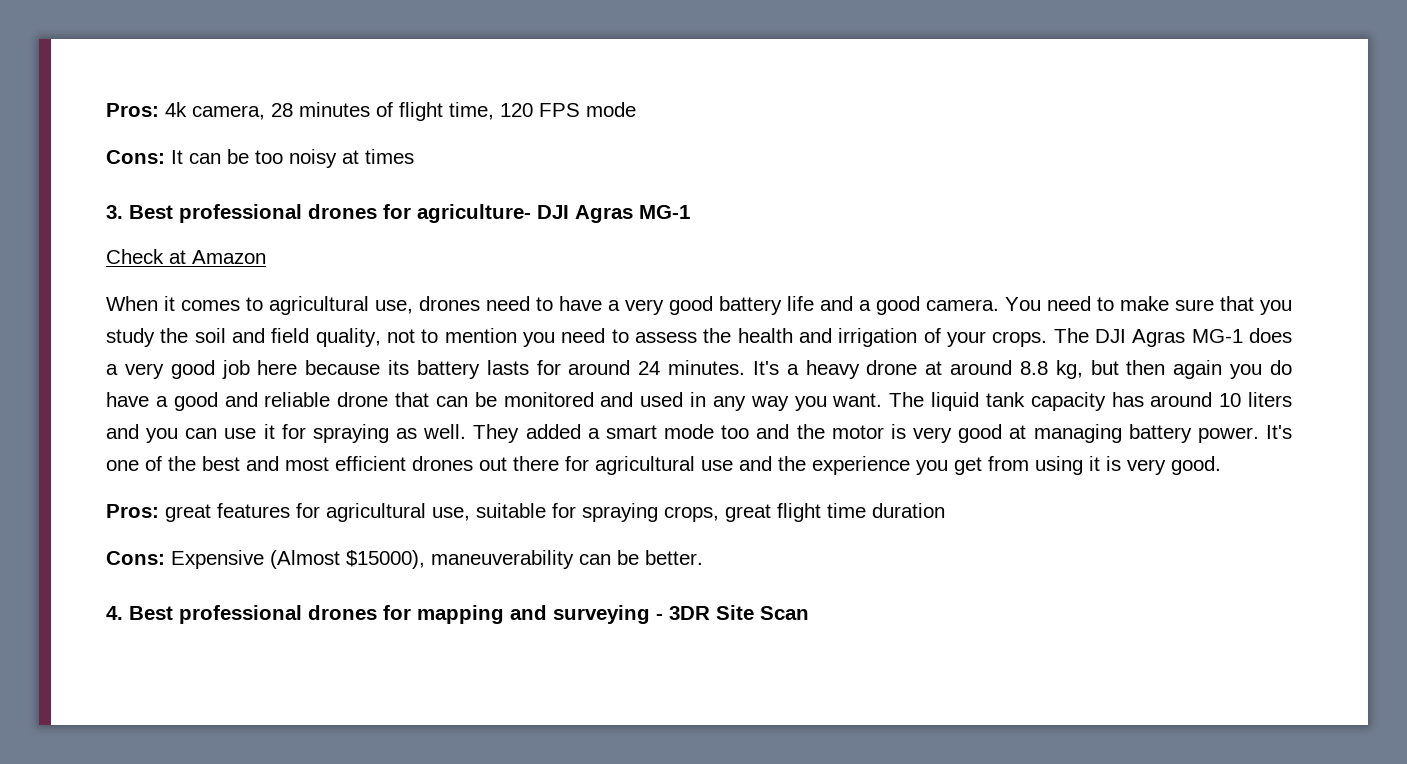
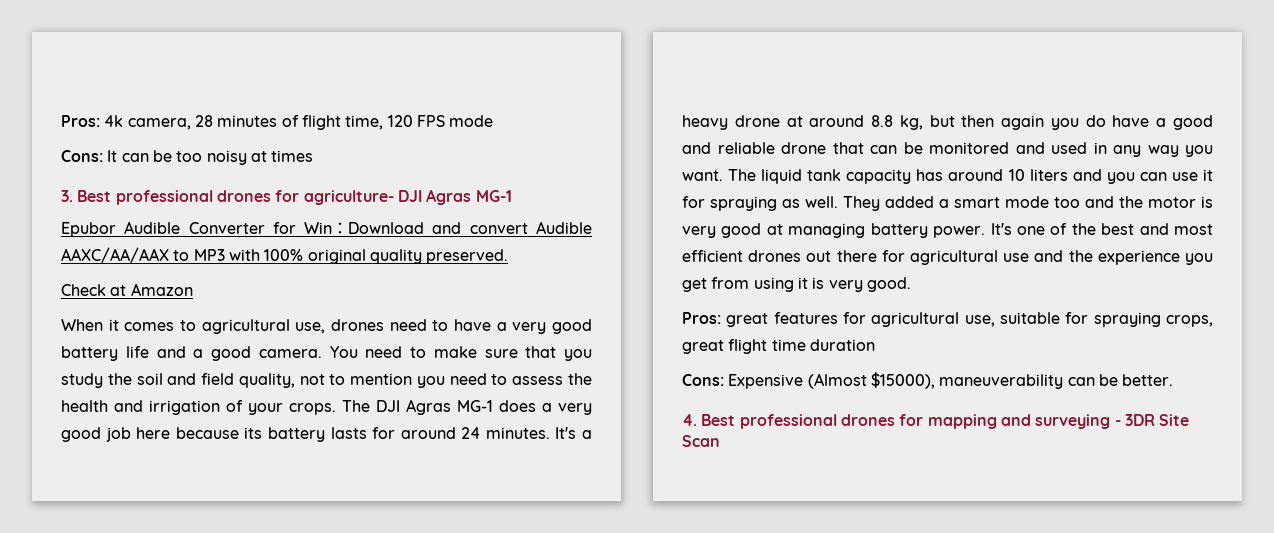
(690, 212) none -> [61,221,592,237] [61,247,509,264] // Epubor Audible Converter for Win：Download and convert Audible AAXC/AA/AAX to MP3 with 100% original quality preserved.

